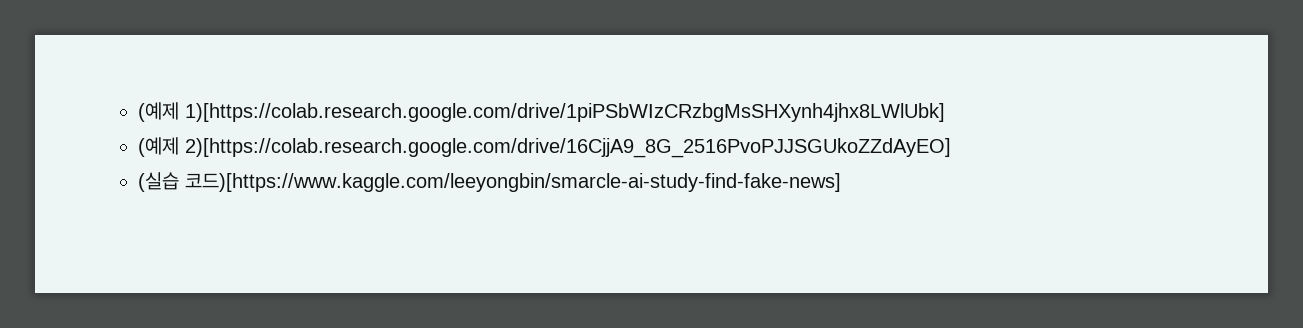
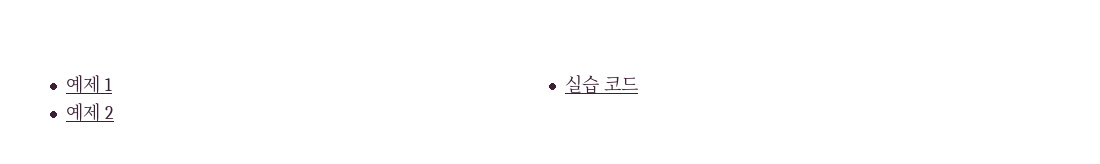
[138,102,945,122] [138,137,951,158] [138,172,841,192] (예제 1)[https://colab.research.google.com/drive/1piPSbWIzCRzbgMsSHXynh4jhx8LWlUbk] // (예제 2)[https://colab.research.google.com/drive/16CjjA9_8G_2516PvoPJJSGUkoZZdAyEO] // (실습 코드)[https://www.kaggle.com/leeyongbin/smarcle-ai-study-find-fake-news] -> [65,75,112,94] [65,103,114,122] [564,75,638,94] 예제 1 // 예제 2 // 실습 코드

